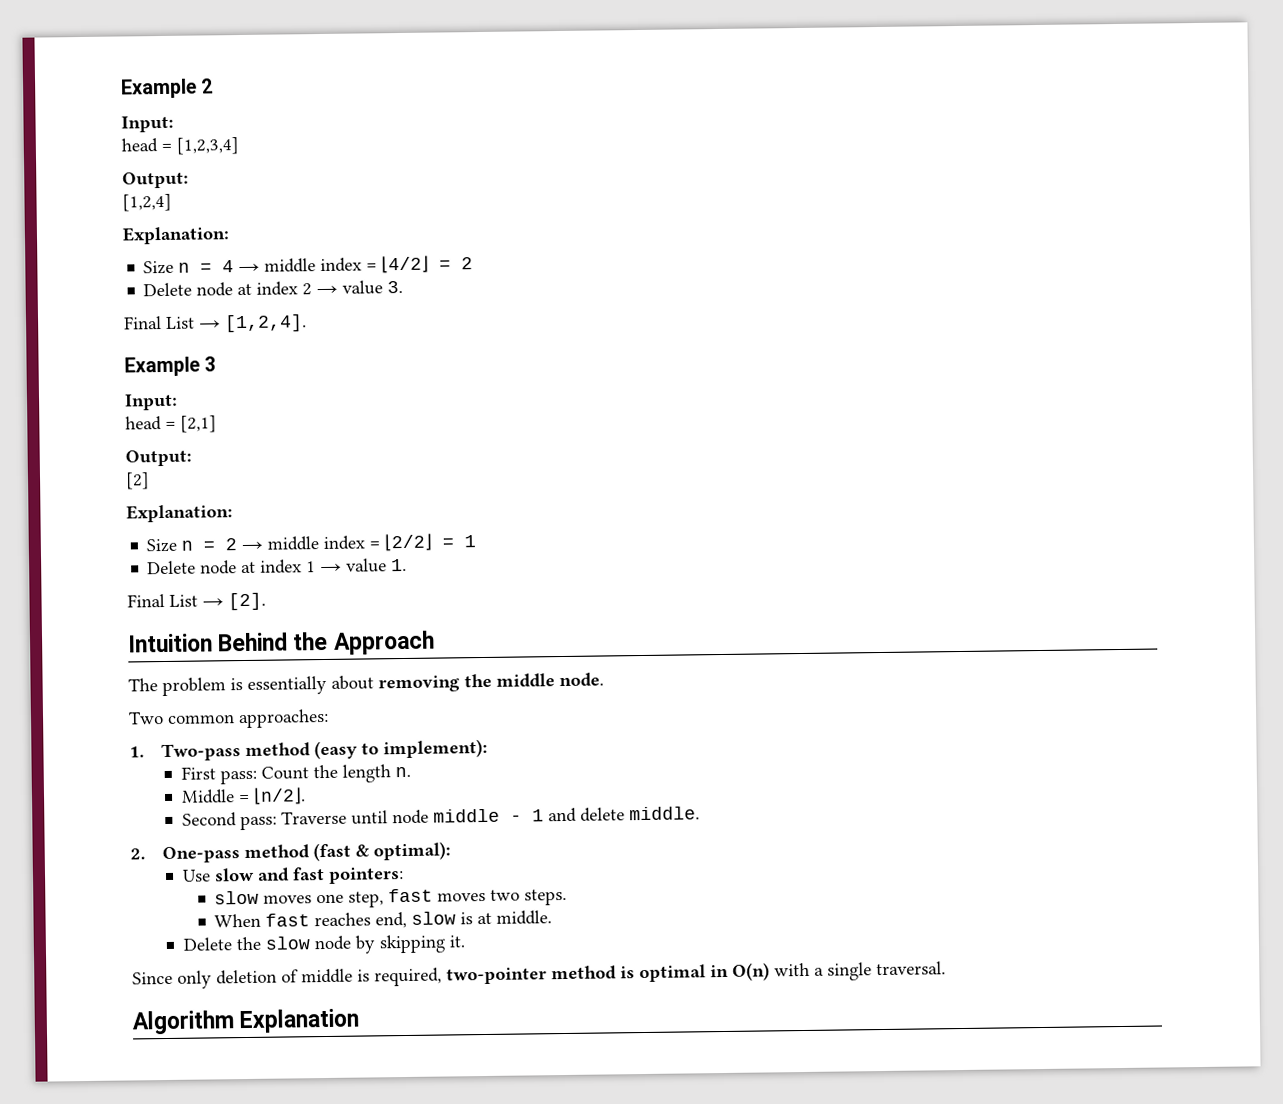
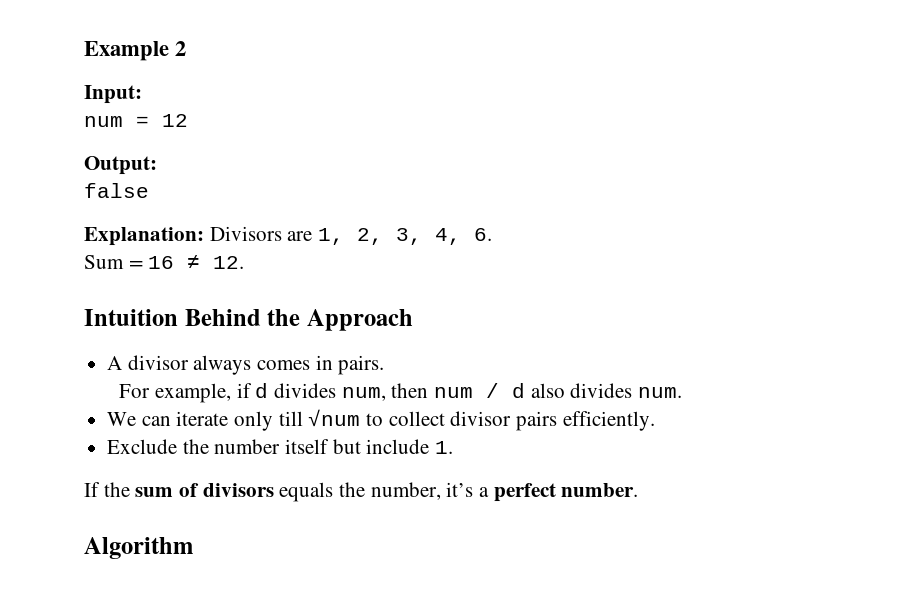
[121,137,239,155] [122,171,189,189] [122,193,172,212] [122,226,230,245] [143,255,474,275] [143,280,404,297] [123,314,307,333] [124,356,217,377] [124,393,178,411] [125,415,217,433] [125,449,192,467] [125,472,150,490] [126,504,233,523] [146,533,477,553] [147,558,408,575] [127,592,266,611] [127,630,435,655] [128,672,604,697] [128,708,329,729] [129,738,488,762] [180,764,411,785] [180,787,306,805] [181,806,700,831] [130,841,451,864] [181,867,404,884] [214,888,568,908] [214,910,553,929] [182,934,465,954] [132,961,946,989] head = [1,2,3,4] // Output: // [1,2,4] // Explanation: // Size n = 4 → middle index = ⌊4/2⌋ = 2 // Delete node at index 2 → value 3. // Final List → [1,2,4]. // Example 3 // Input: // head = [2,1] // Output: // [2] // Explanation: // Size n = 2 → middle index = ⌊2/2⌋ = 1 // Delete node at index 1 → value 1. // Final List → [2]. // Intuition Behind the Approach // The problem is essentially about removing the middle node. // Two common approaches: // 1. Two-pass method (easy to implement): // First pass: Count the length n. // Middle = ⌊n/2⌋. // Second pass: Traverse until node middle - 1 and delete middle. // 2. One-pass method (fast & optimal): // Use slow and fast pointers: // slow moves one step, fast moves two steps. // When fast reaches end, slow is at middle. // Delete the slow node by skipping it. // Since only deletion of middle is required, two-pointer method is optimal in O(n) with a single traversal. -> [84,114,188,127] [84,156,157,175] [84,183,149,198] [84,226,493,246] [84,255,245,269] [84,309,413,331] [107,355,385,375] [119,383,683,403] [107,409,655,431] [107,439,454,454] [84,482,639,502] num = 12 // Output: // false // Explanation: Divisors are 1, 2, 3, 4, 6. // Sum = 16 ≠ 12. // Intuition Behind the Approach // A divisor always comes in pairs. // For example, if d divides num, then num / d also divides num. // We can iterate only till √num to collect divisor pairs efficiently. // Exclude the number itself but include 1. // If the sum of divisors equals the number, it’s a perfect number.
[239,1008,361,1034] Explanation -> (193, 548) none

